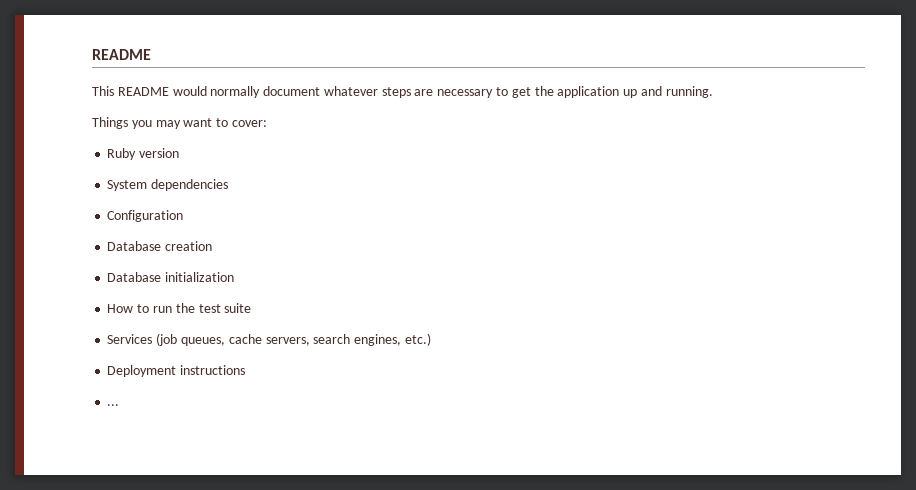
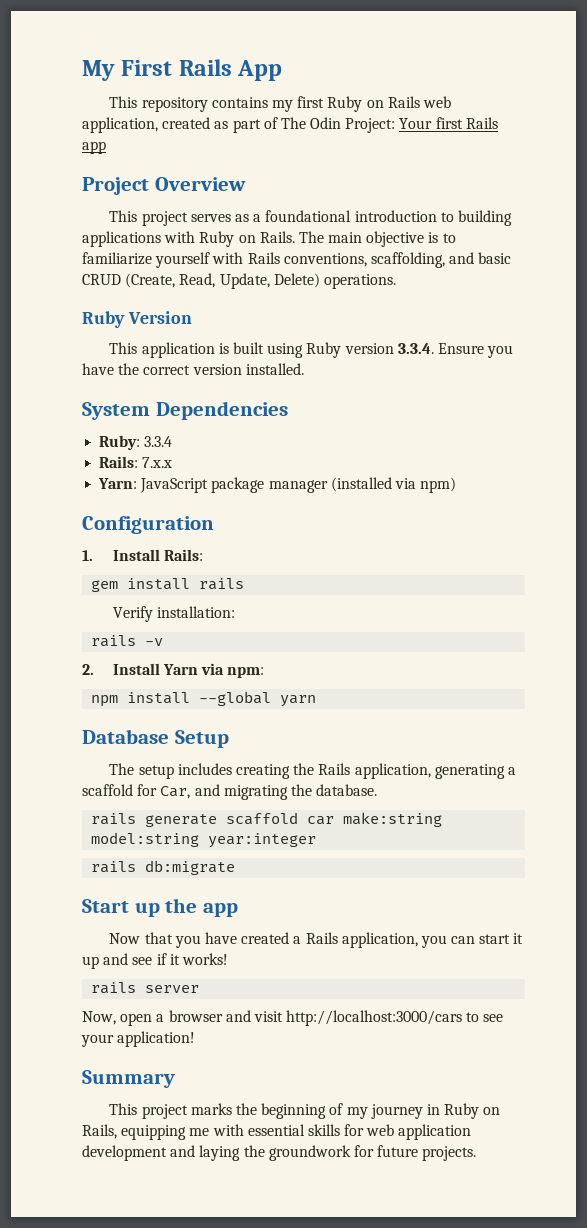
[92,49,151,60] [92,86,713,98] [92,117,267,129] [107,148,180,160] [107,179,229,191] [107,210,184,222] [107,241,213,251] [107,272,235,282] [107,303,252,313] [107,333,431,346] [107,365,246,377] [107,404,120,406] README // This README would normally document whatever steps are necessary to get the application up and running. // Things you may want to cover: // Ruby version // System dependencies // Configuration // Database creation // Database initialization // How to run the test suite // Services (job queues, cache servers, search engines, etc.) // Deployment instructions // ... -> [82,59,283,81] [109,96,451,112] [82,117,498,133] [82,141,106,154] [82,177,246,195] [109,210,512,226] [82,231,456,247] [82,252,512,268] [82,273,396,289] [82,311,192,328] [109,342,514,358] [82,363,304,375] [82,401,288,420] [99,435,173,450] [99,456,173,468] [98,477,457,493] [82,516,214,534] [82,549,203,561] [91,578,245,592] [112,606,235,622] [91,635,164,647] [82,663,265,678] [91,691,317,707] [82,729,229,748] [109,763,516,779] [82,784,378,800] [91,812,443,827] [91,832,317,848] [91,860,236,875] [82,898,239,917] [109,932,524,948] [82,953,228,969] [91,982,200,994] [82,1010,504,1026] [81,1031,196,1047] [82,1070,175,1088] [109,1103,501,1119] [82,1124,472,1140] [82,1145,477,1161] My First Rails App // This repository contains my first Ruby on Rails web application, created as part of The Odin Project: Your first Rails app // Project Overview // This project serves as a foundational introduction to building applications with Ruby on Rails. The main objective is to familiarize yourself with Rails conventions, scaffolding, and basic CRUD (Create, Read, Update, Delete) operations. // Ruby Version // This application is built using Ruby version 3.3.4. Ensure you have the correct version installed. // System Dependencies // Ruby: 3.3.4 // Rails: 7.x.x // Yarn: JavaScript package manager (installed via npm) // Configuration // 1. Install Rails: // gem install rails // Verify installation: // rails -v // 2. Install Yarn via npm: // npm install --global yarn // Database Setup // The setup includes creating the Rails application, generating a scaffold for Car, and migrating the database. // rails generate scaffold car make:string model:string year:integer // rails db:migrate // Start up the app // Now that you have created a Rails application, you can start it up and see if it works! // rails server // Now, open a browser and visit http://localhost:3000/cars to see your application! // Summary // This project marks the beginning of my journey in Ruby on Rails, equipping me with essential skills for web application development and laying the groundwork for future projects.

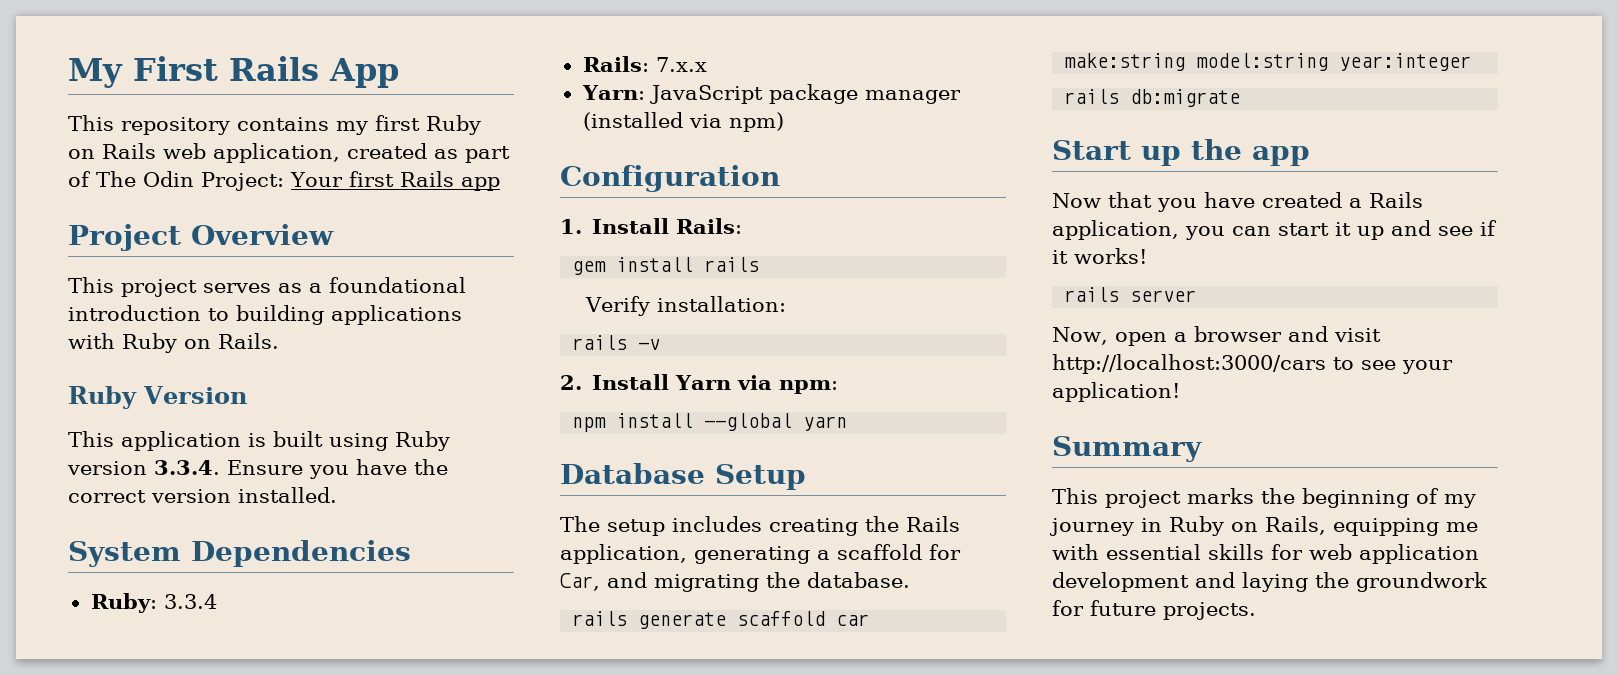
[298,231,456,247] [82,252,512,268] [82,273,396,289] The main objective is to familiarize yourself with Rails conventions, scaffolding, and basic CRUD (Create, Read, Update, Delete) operations. -> (279, 341) none

